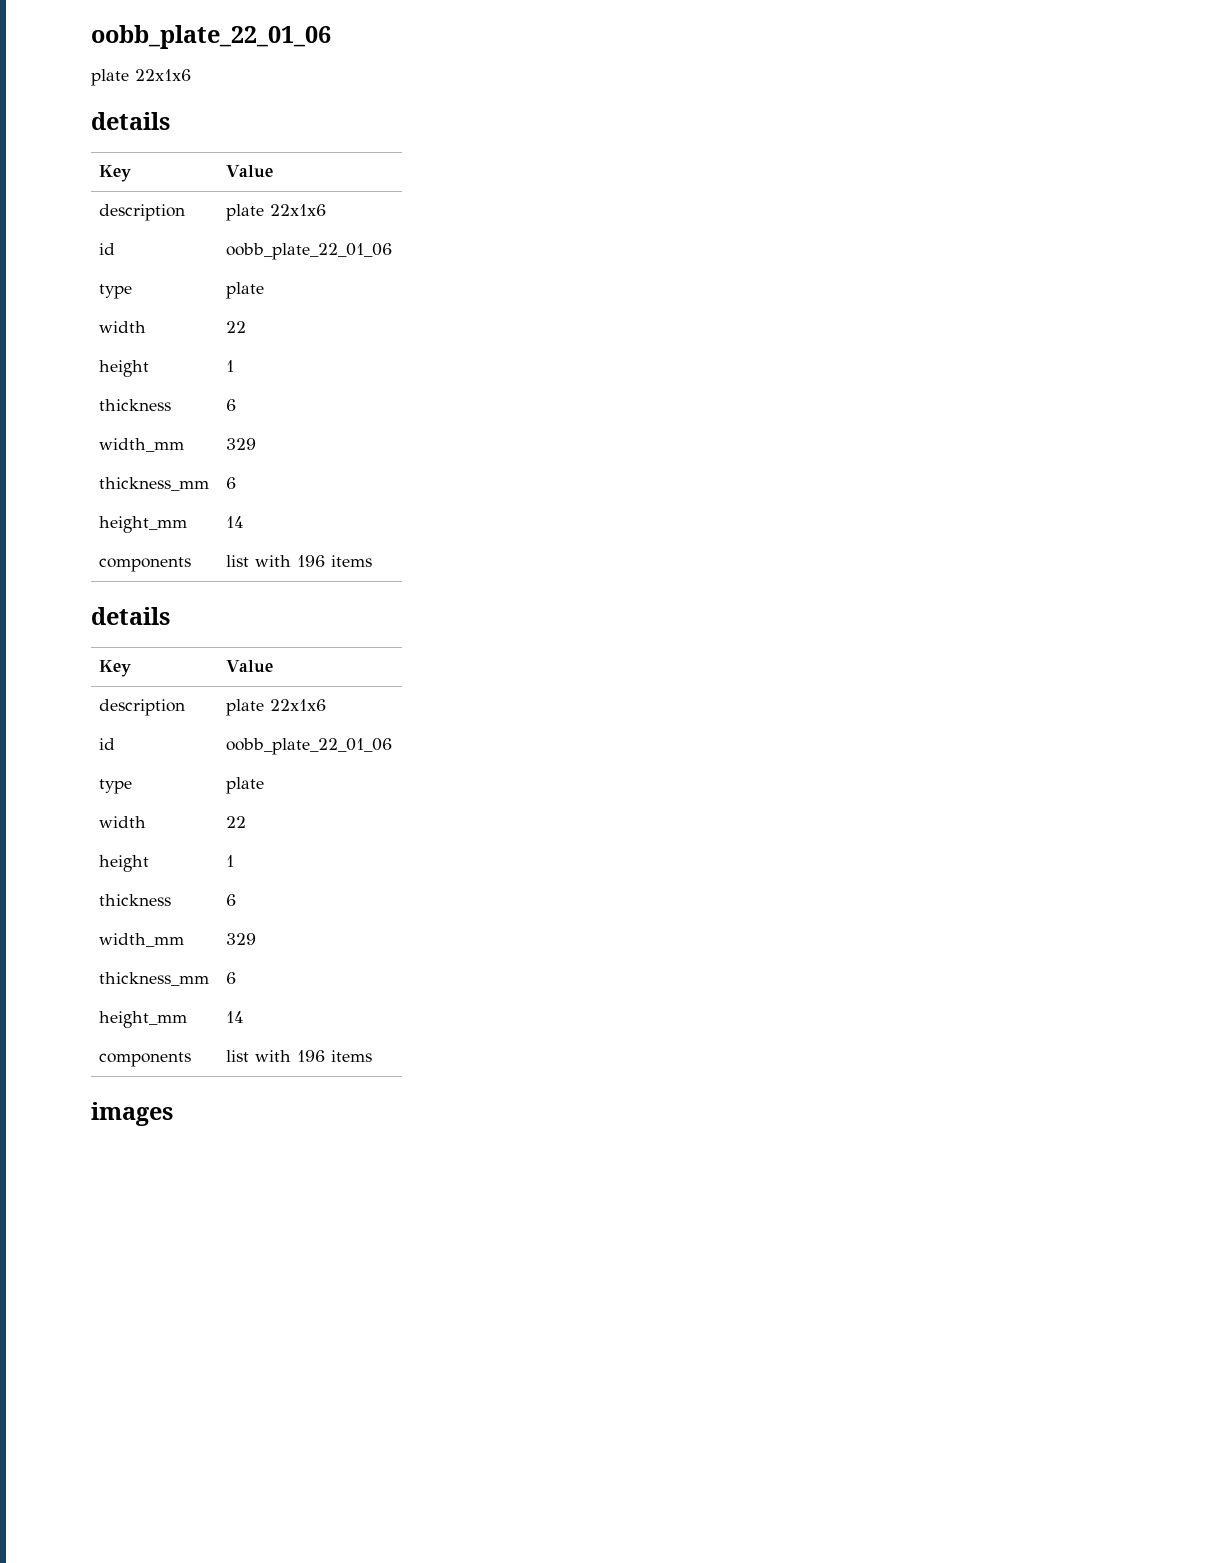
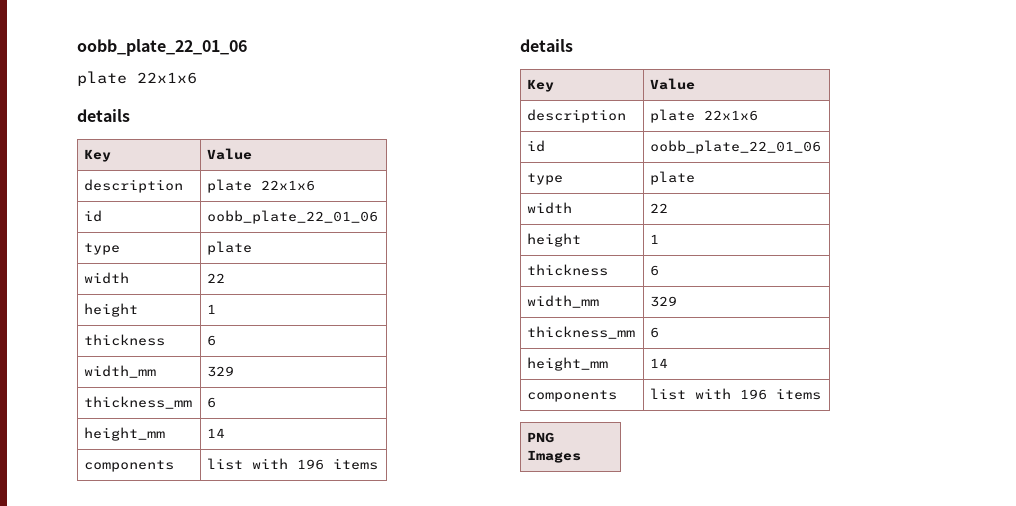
[91,1102,173,1126] // images -> [527,432,555,443] [527,450,582,463] // PNG Images

